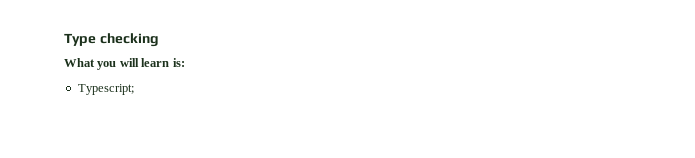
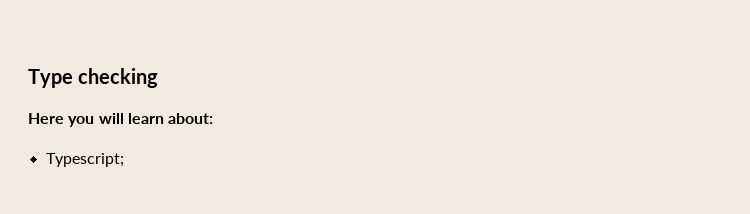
[64,58,95,67] What -> [28,113,64,124] Here
[172,58,185,67] is: -> [168,113,214,124] about:

